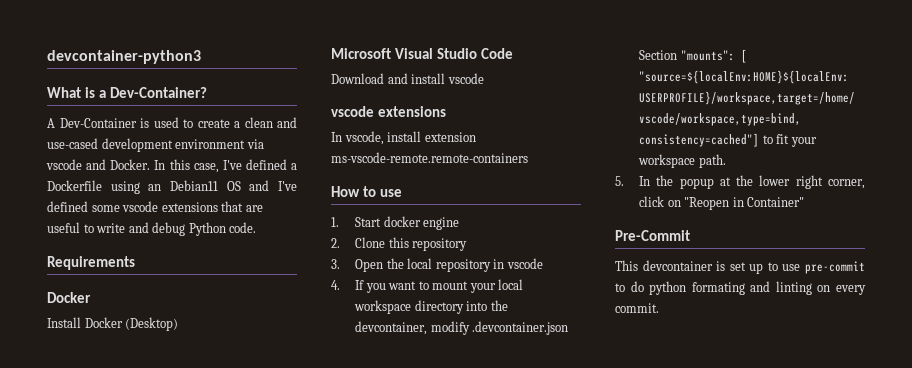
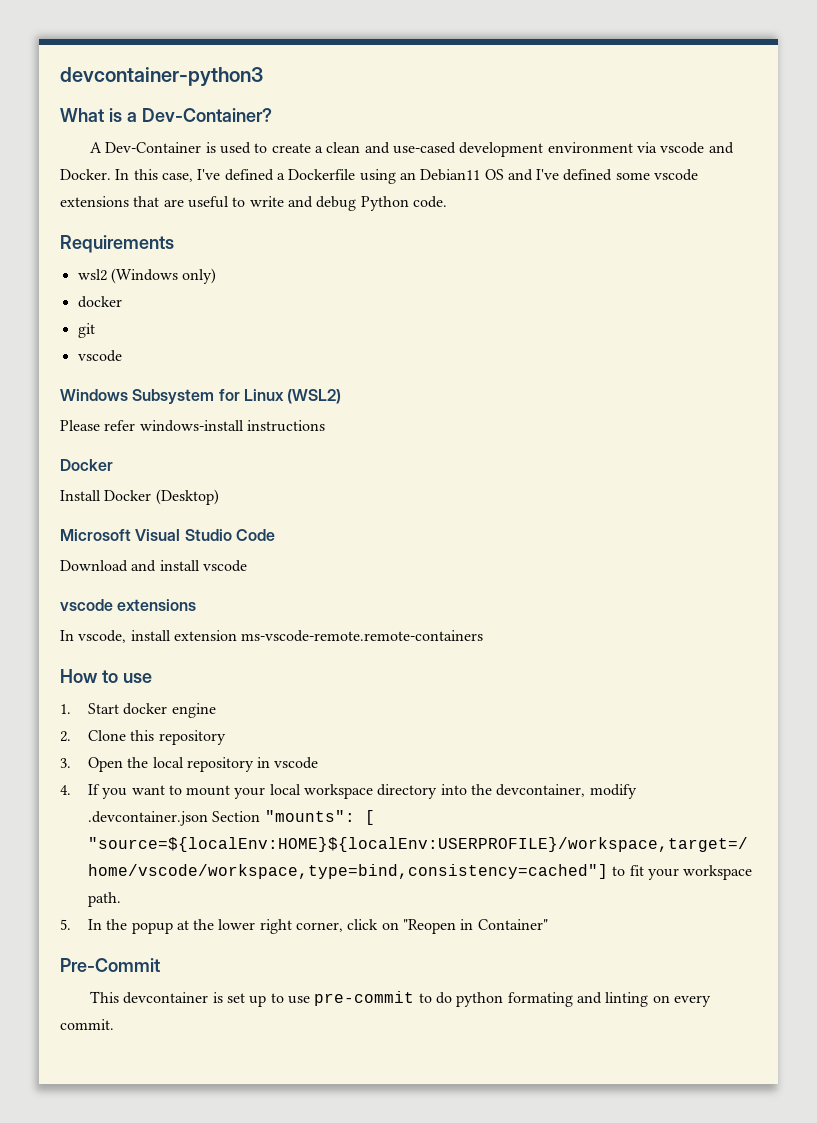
(135, 263) none -> [77,268,217,284] [77,296,122,308] [77,323,95,338] [77,350,122,362] [60,389,342,404] [60,420,325,432] // wsl2 (Windows only) // docker // git // vscode // Windows Subsystem for Linux (WSL2) // Please refer windows-install instructions

